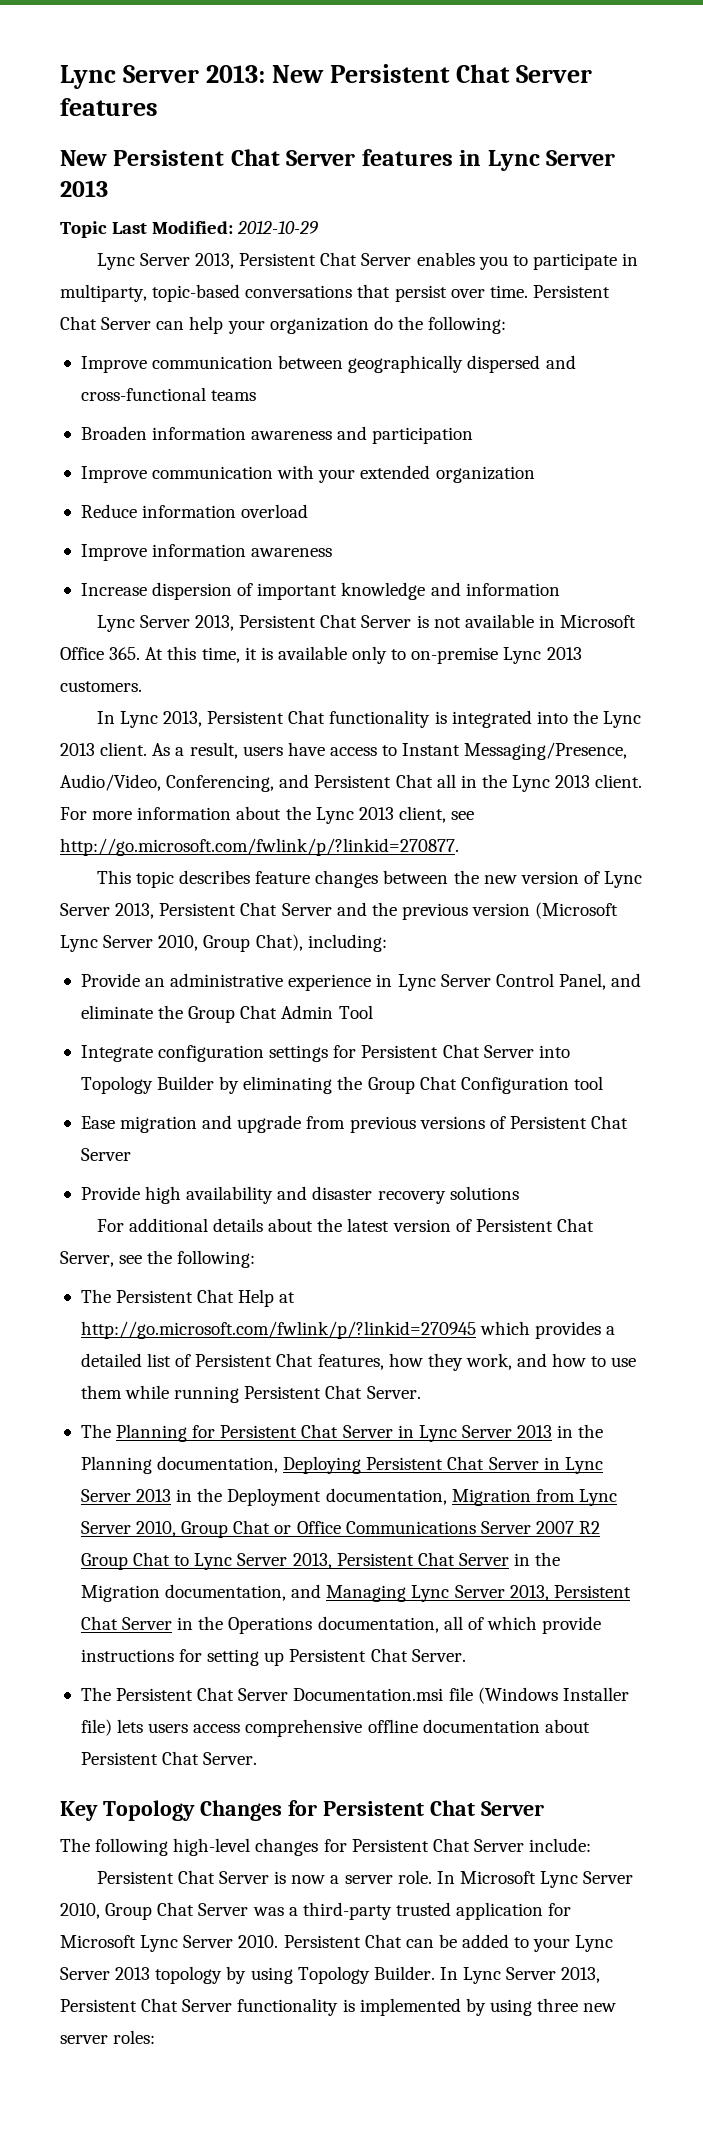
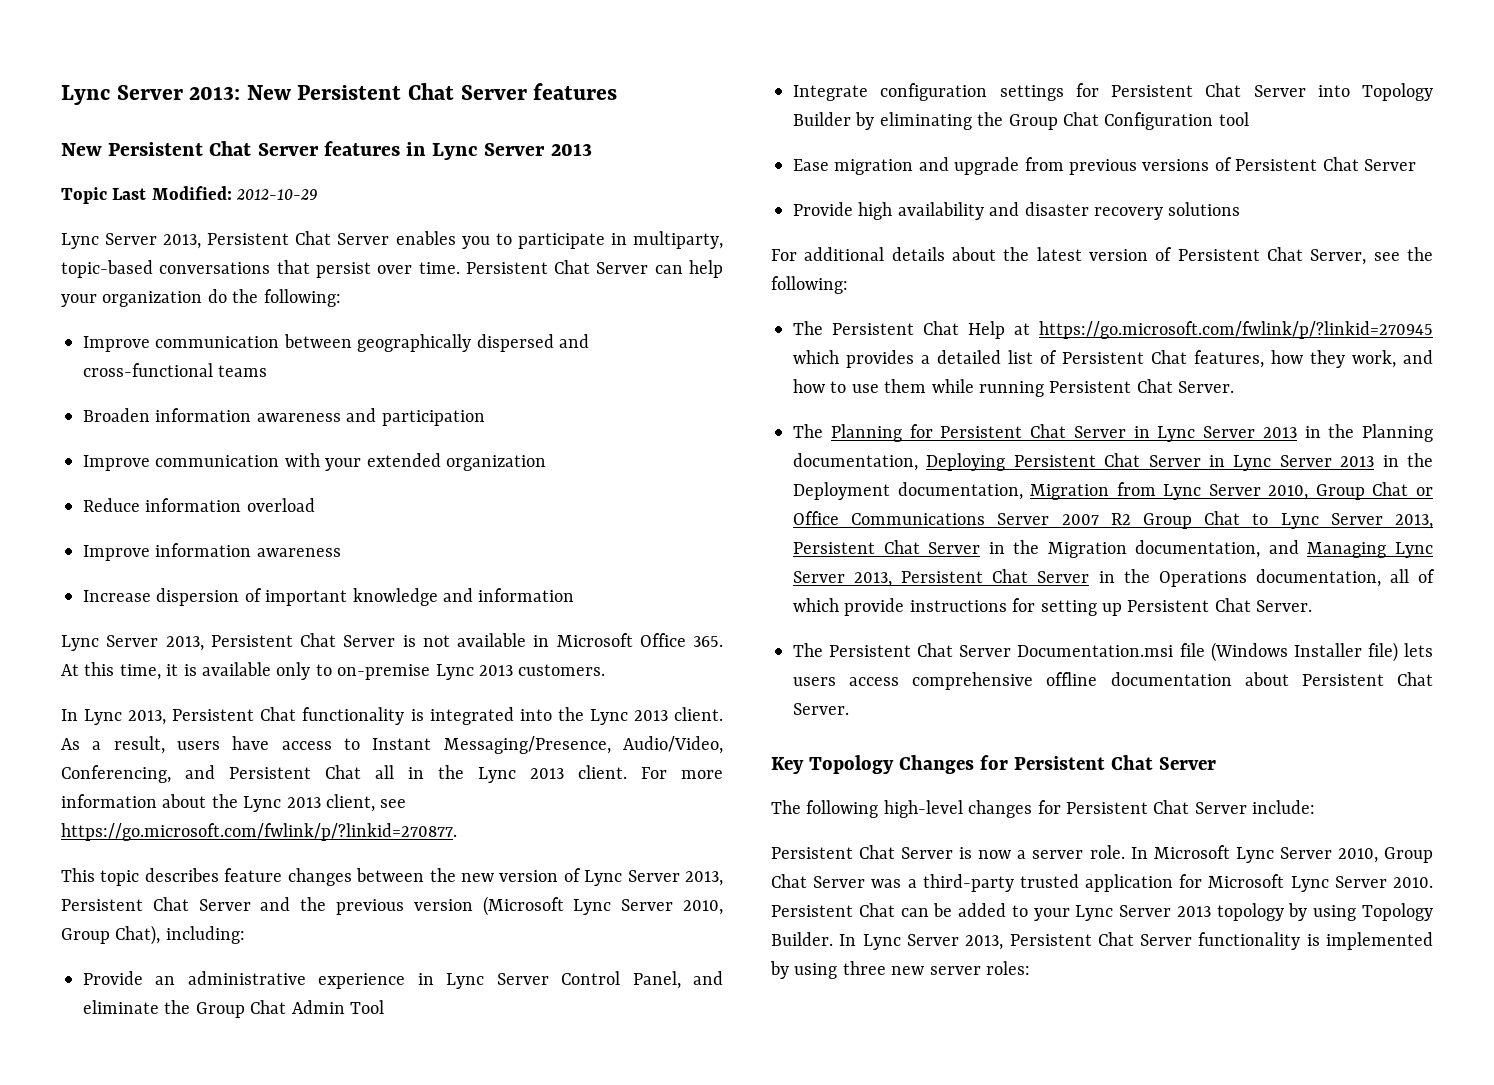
[60,838,459,856] http://go.microsoft.com/fwlink/p/?linkid=270877. -> [61,823,457,841] https://go.microsoft.com/fwlink/p/?linkid=270877.
[80,1321,476,1339] http://go.microsoft.com/fwlink/p/?linkid=270945 -> [1039,321,1433,339] https://go.microsoft.com/fwlink/p/?linkid=270945

